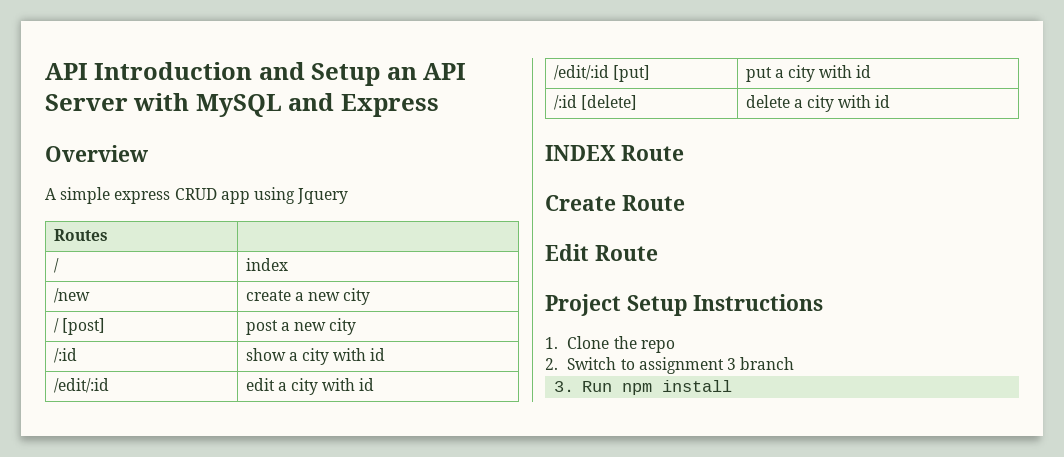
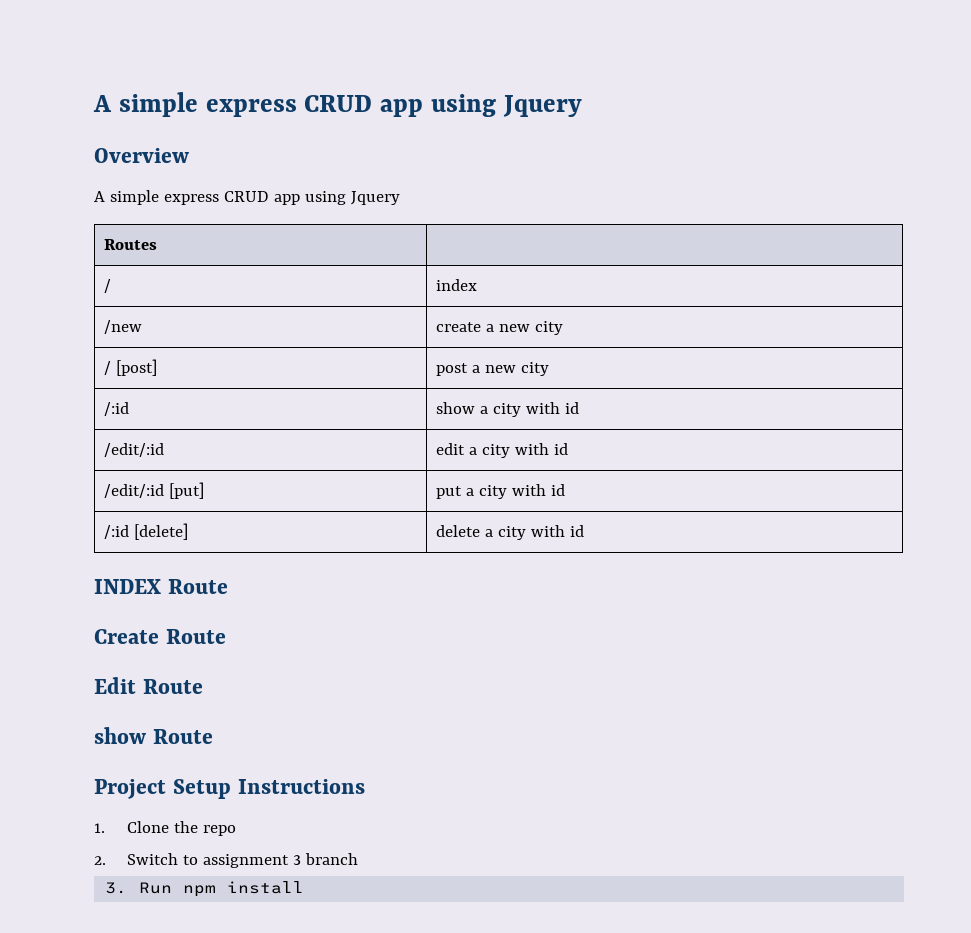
[45,62,467,86] [45,93,439,117] API Introduction and Setup an API Server with MySQL and Express -> [93,92,582,117] A simple express CRUD app using Jquery
(658, 253) none -> [94,727,213,744] // show Route

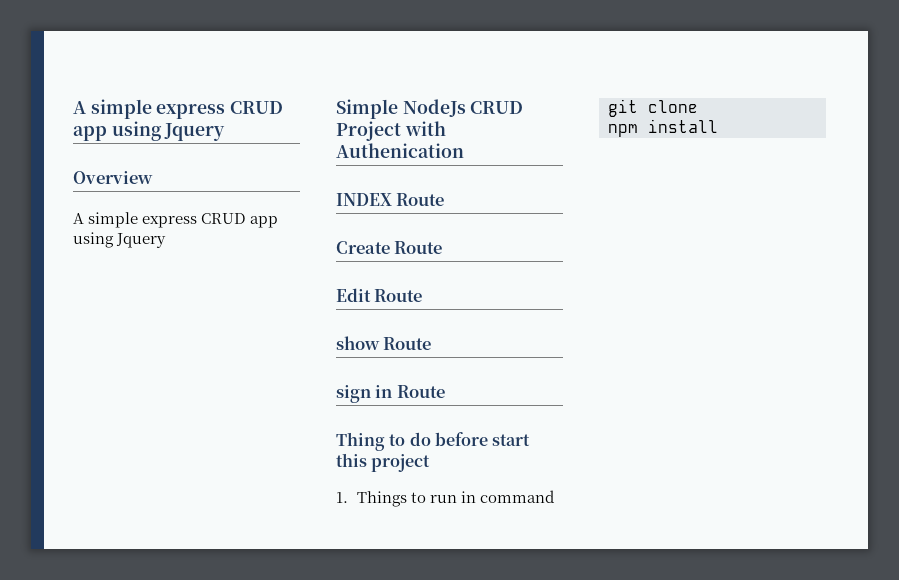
[103,239,157,250] [103,279,111,293] [435,279,477,291] [103,320,142,334] [435,321,563,335] [103,359,157,376] [435,362,549,376] [103,402,129,416] [435,402,579,417] [103,443,164,457] [435,443,568,458] [103,482,204,499] [435,484,565,499] [103,523,188,540] [435,525,584,540] // Routes | // / | index // /new | create a new city // / [post] | post a new city // /:id | show a city with id // /edit/:id | edit a city with id // /edit/:id [put] | put a city with id // /:id [delete] | delete a city with id -> [336,99,524,119] [336,121,446,141] [336,143,464,158] // Simple NodeJs CRUD Project with Authenication
[94,779,365,799] [94,821,237,836] [94,853,359,868] [105,882,172,894] Project Setup Instructions // 1. Clone the repo // 2. Switch to assignment 3 branch // 3. Run -> [336,385,445,403] [336,432,531,451] [336,453,431,472] [336,490,555,507] [608,99,698,117] sign in Route // Thing to do before start this project // 1. Things to run in command // git clone //

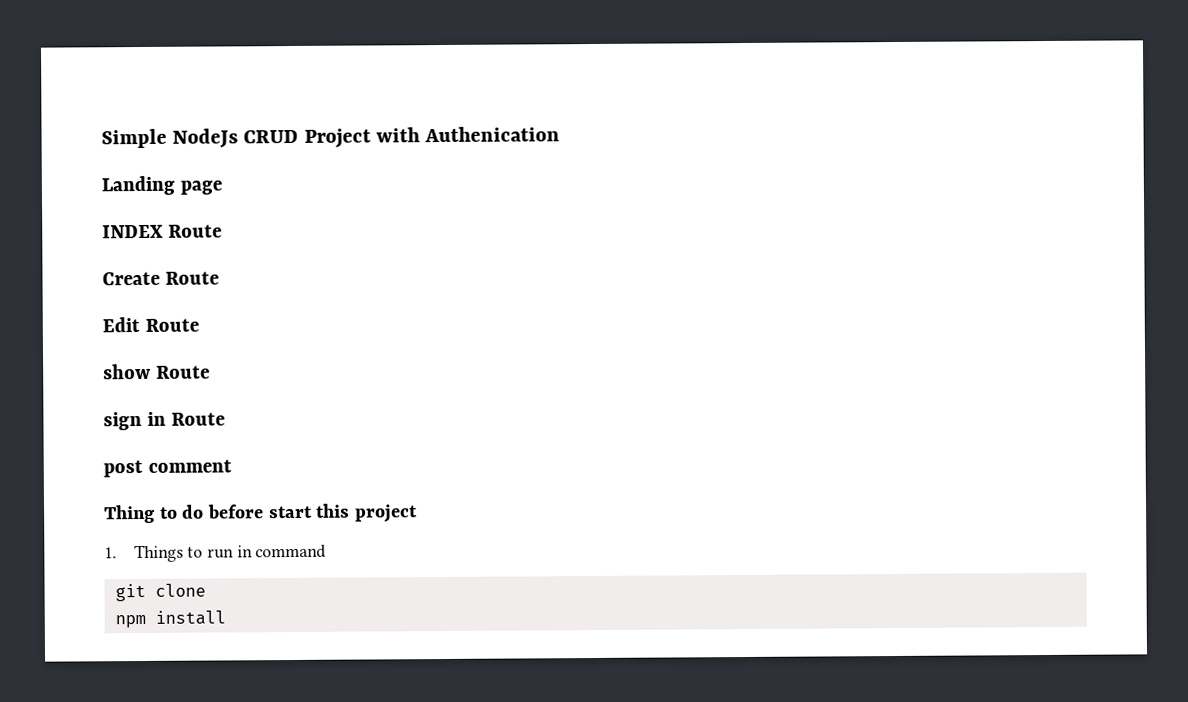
[73,99,284,119] [73,121,226,141] [73,171,153,184] [73,212,279,228] [73,232,167,248] A simple express CRUD app using Jquery // Overview // A simple express CRUD app using Jquery // -> (101, 138) none
(464, 150) none -> [101,175,222,196] // Landing page
(445, 391) none -> [103,459,232,478] // post comment

